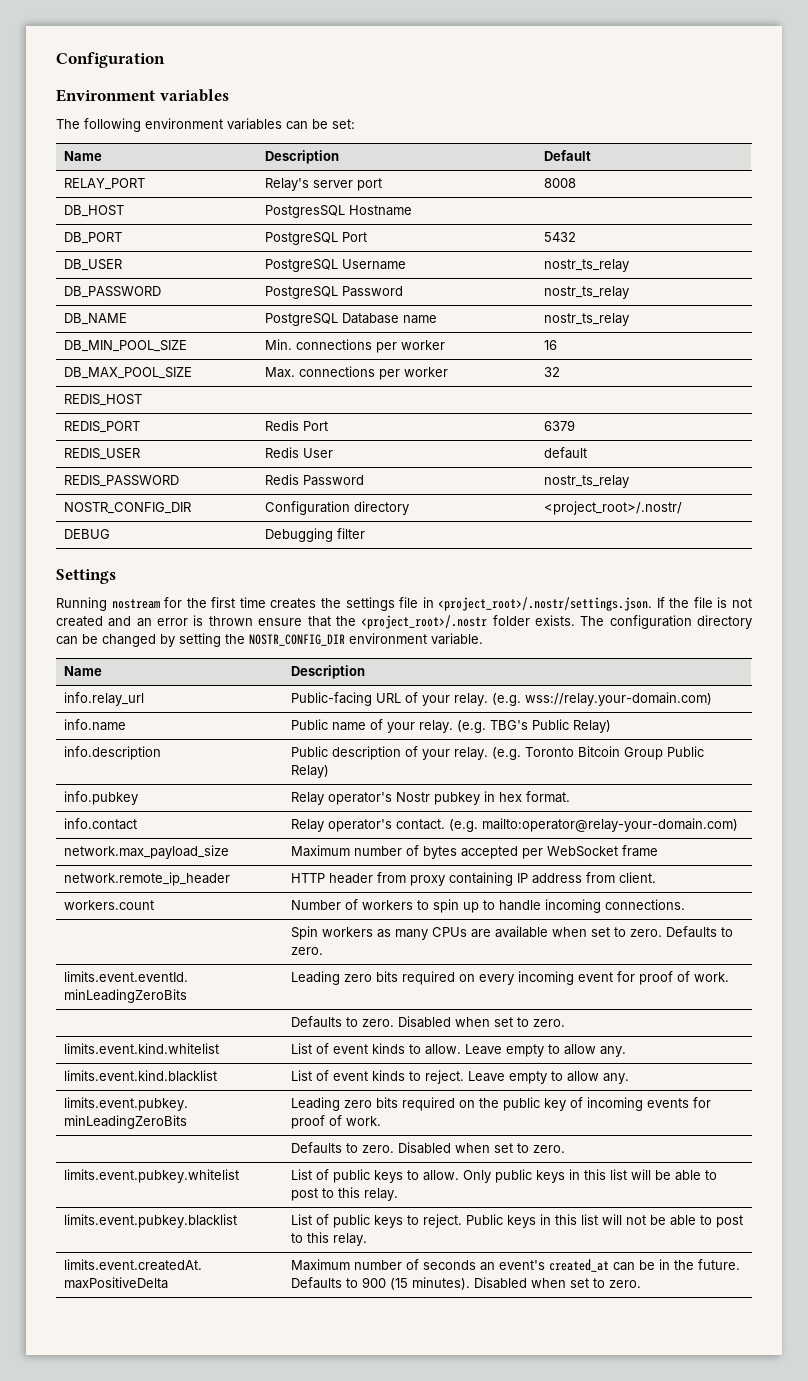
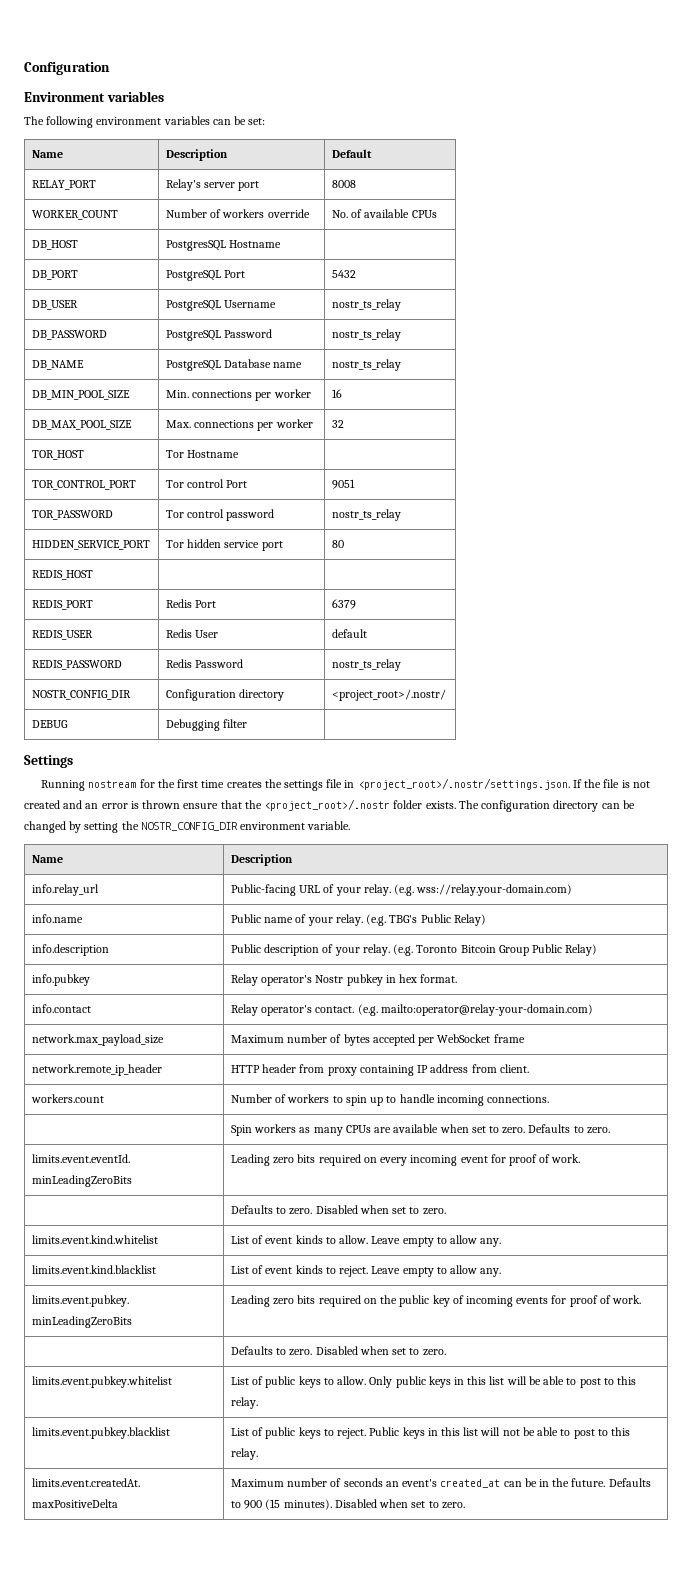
(577, 183) none -> [31,210,118,220] [165,209,310,218] [331,209,437,218] // WORKER_COUNT | Number of workers override | No. of available CPUs
(561, 372) none -> [31,450,84,460] [165,450,240,458] [31,480,136,490] [165,479,248,488] [331,479,355,489] [31,510,113,520] [165,509,275,521] [331,509,401,521] [31,540,150,550] [165,539,283,551] [331,540,344,548] // TOR_HOST | Tor Hostname | // TOR_CONTROL_PORT | Tor control Port | 9051 // TOR_PASSWORD | Tor control password | nostr_ts_relay // HIDDEN_SERVICE_PORT | Tor hidden service port | 80

